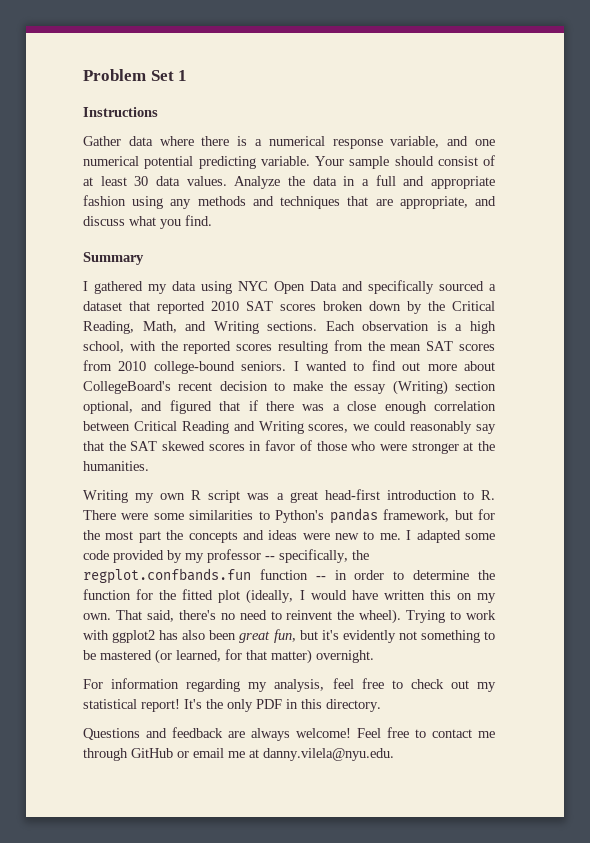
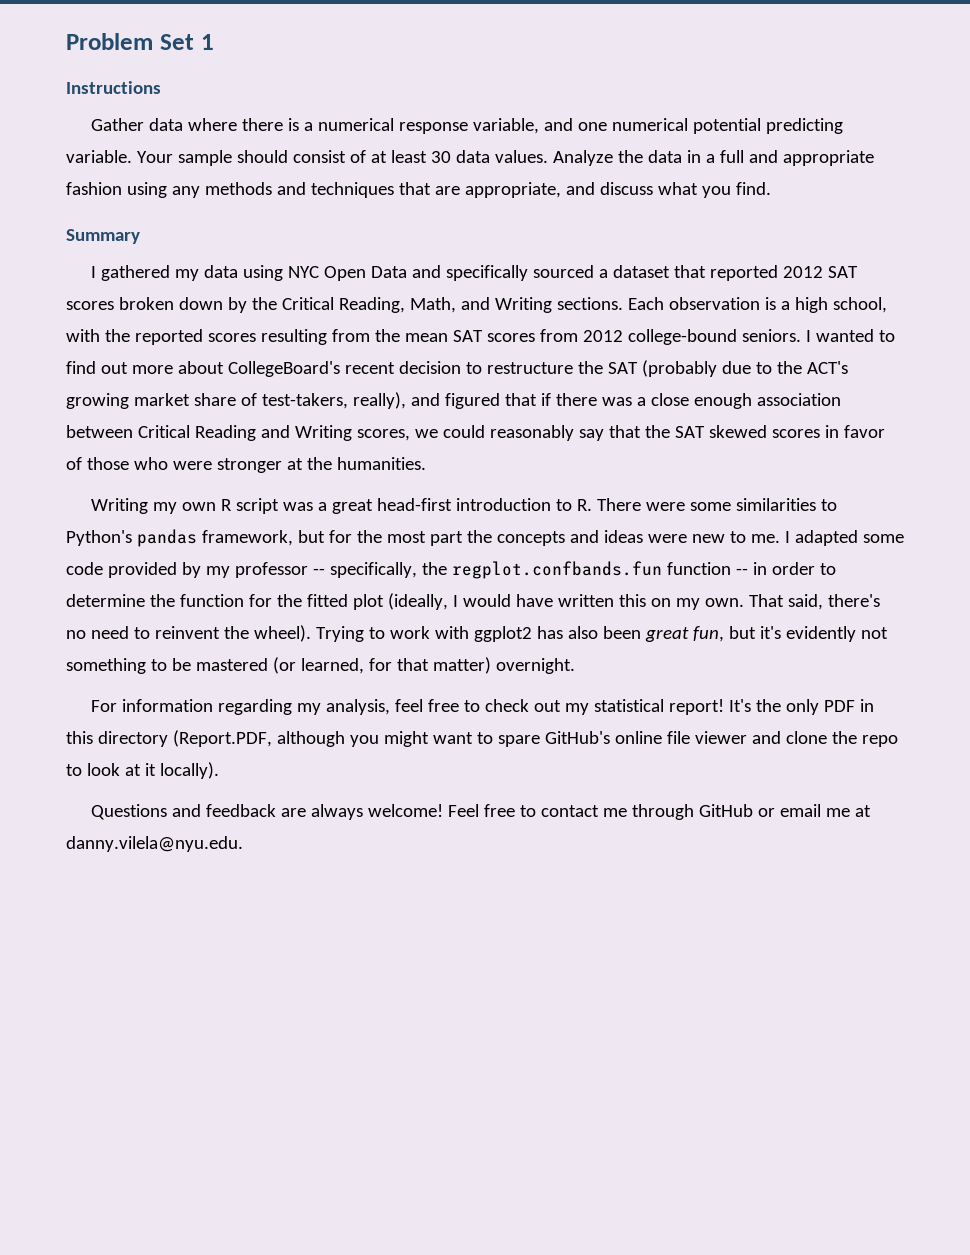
[211,301,239,311] 2010 -> [783,266,824,278] 2012
[118,361,147,371] 2010 -> [582,330,623,342] 2012
[292,380,496,395] [83,401,133,414] make the essay (Writing) section optional, -> [486,360,848,377] [66,392,406,409] restructure the SAT (probably due to the ACT's growing market share of test-takers, really),
[434,401,496,411] correlation -> [756,393,841,406] association
[326,699,381,712] directory. -> [97,730,898,747] [66,762,219,779] directory (Report.PDF, although you might want to spare GitHub's online file viewer and clone the repo to look at it locally).

